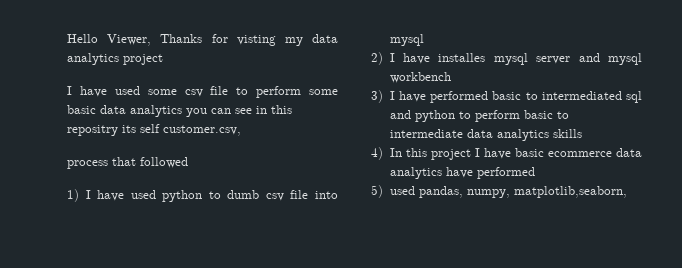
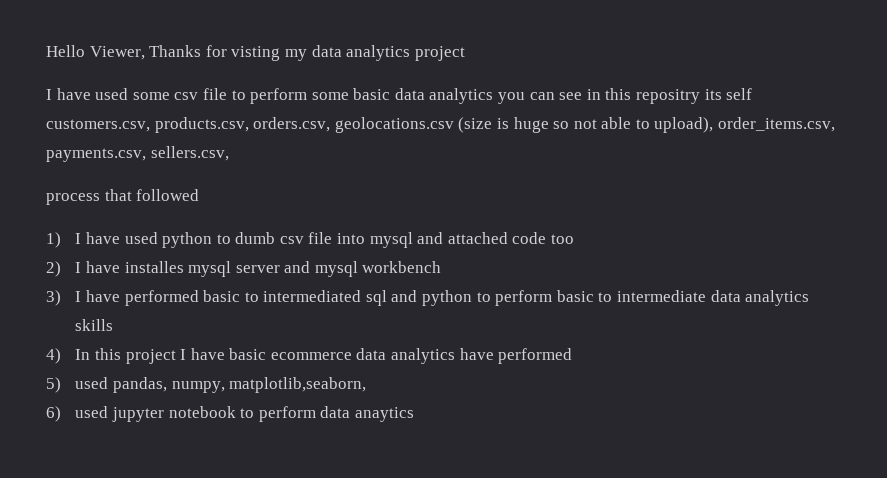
[163,125,241,136] customer.csv, -> [46,117,836,133] [46,146,229,162] customers.csv, products.csv, orders.csv, geolocations.csv (size is huge so not able to upload), order_items.csv, payments.csv, sellers.csv,
(424, 40) none -> [417,232,575,244] and attached code too
(627, 192) none -> [46,406,414,422] // 6) used jupyter notebook to perform data anaytics

